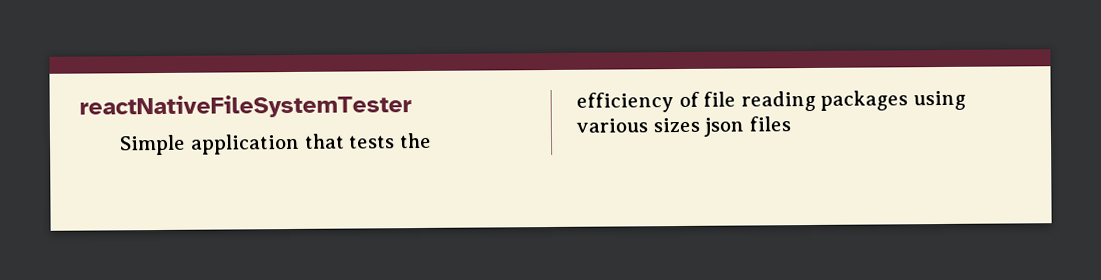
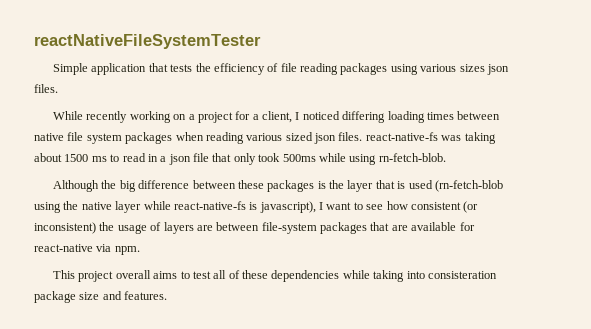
[748,116,791,132] files -> [34,84,58,93] [53,111,501,123] [34,132,496,144] [34,153,446,165] [53,180,503,192] [34,201,479,213] [34,222,475,234] [34,244,140,255] [53,270,497,282] [34,291,168,303] files. // While recently working on a project for a client, I noticed differing loading times between native file system packages when reading various sized json files. react-native-fs was taking about 1500 ms to read in a json file that only took 500ms while using rn-fetch-blob. // Although the big difference between these packages is the layer that is used (rn-fetch-blob using the native layer while react-native-fs is javascript), I want to see how consistent (or inconsistent) the usage of layers are between file-system packages that are available for react-native via npm. // This project overall aims to test all of these dependencies while taking into consisteration package size and features.

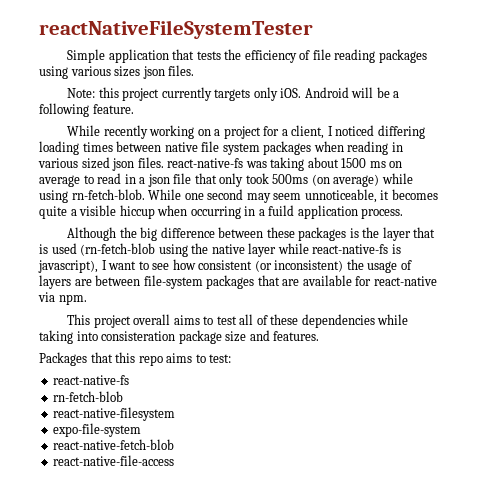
(58, 88) none -> [67,87,400,101] [39,103,134,117] // Note: this project currently targets only iOS. Android will be a following feature.
(244, 138) none -> [391,142,403,152] in
(107, 159) none -> [389,161,403,168] [39,175,80,187] on average
(316, 158) none -> [311,174,380,187] (on average)
(446, 157) none -> [148,189,438,203] [39,205,404,219] While one second may seem unnoticeable, it becomes quite a visible hiccup when occurring in a fuild application process.
(168, 295) none -> [39,352,232,366] [53,375,130,385] [53,391,124,402] [53,407,176,421] [53,423,142,437] [53,439,175,450] [53,455,175,466] // Packages that this repo aims to test: // react-native-fs // rn-fetch-blob // react-native-filesystem // expo-file-system // react-native-fetch-blob // react-native-file-access

